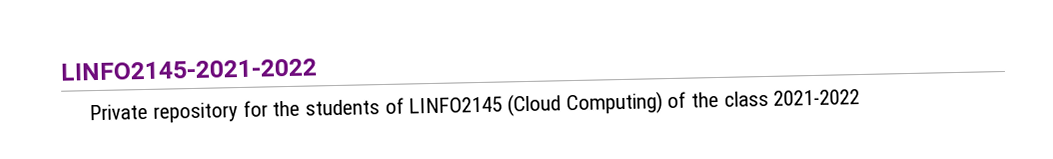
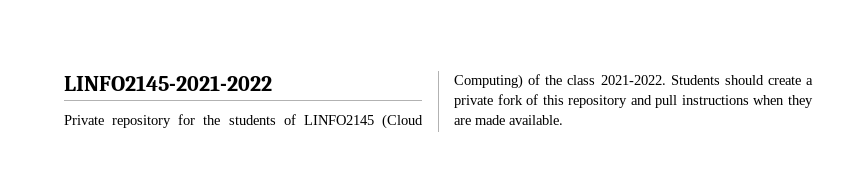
[773,89,861,106] 2021-2022 -> [600,75,813,85] [454,94,813,108] [454,115,563,125] 2021-2022. Students should create a private fork of this repository and pull instructions when they are made available.

